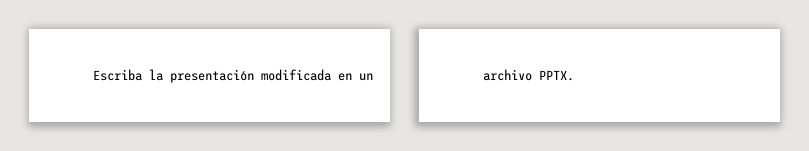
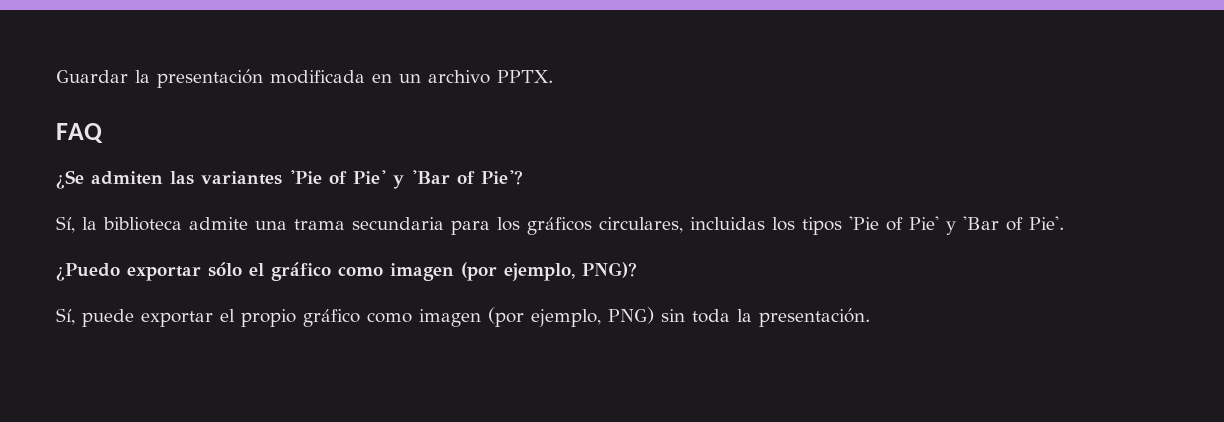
[93,69,142,81] Escriba -> [56,70,128,83] Guardar
(574, 75) none -> [56,123,103,143] [56,170,523,189] [56,216,1064,235] [56,262,637,281] [56,307,870,327] // FAQ // ¿Se admiten las variantes 'Pie of Pie' y 'Bar of Pie'? // Sí, la biblioteca admite una trama secundaria para los gráficos circulares, incluidas los tipos 'Pie of Pie' y 'Bar of Pie'. // ¿Puedo exportar sólo el gráfico como imagen (por ejemplo, PNG)? // Sí, puede exportar el propio gráfico como imagen (por ejemplo, PNG) sin toda la presentación.

